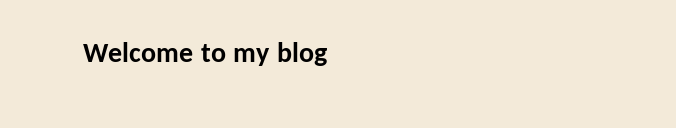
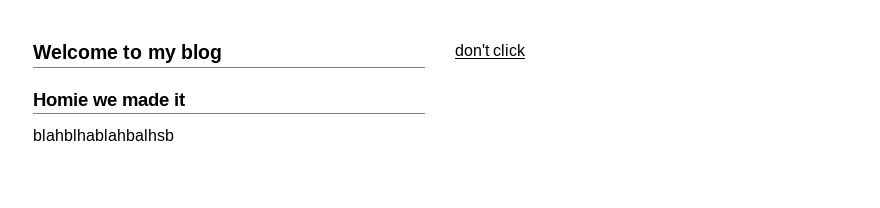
(327, 54) none -> [33,93,185,106] [33,129,174,141] [455,44,527,56] // Homie we made it // blahblhablahbalhsb // don't click

